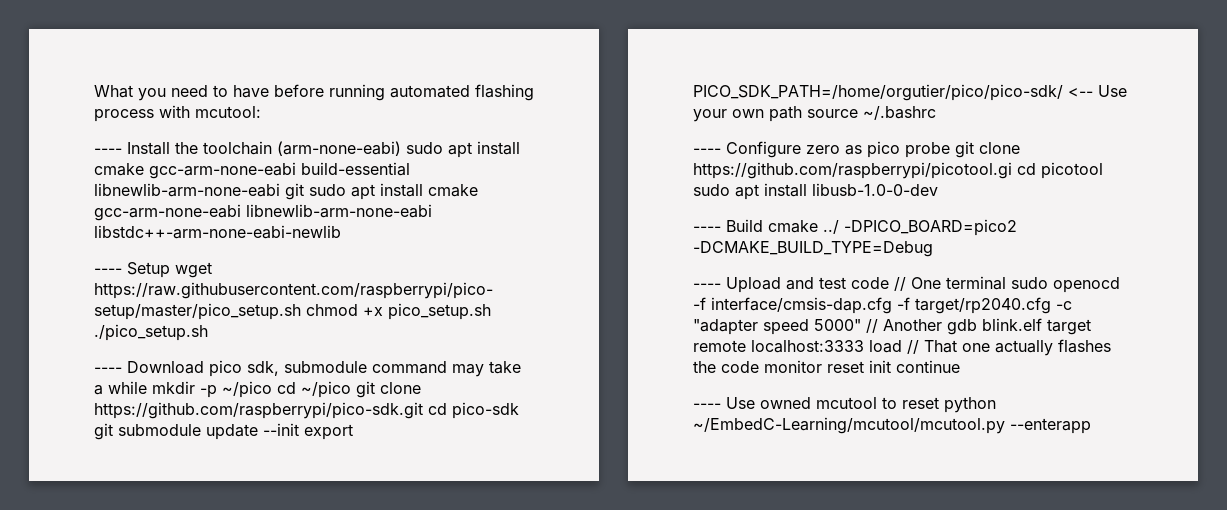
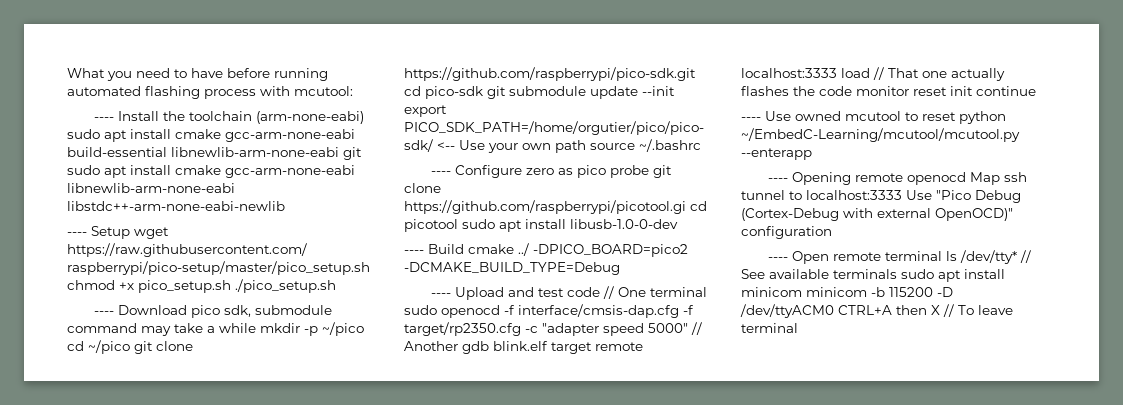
[915,297,1051,314] target/rp2040.cfg -> [404,322,521,336] target/rp2350.cfg
(1091, 426) none -> [768,172,1028,185] [741,190,1021,203] [741,208,1013,221] [741,226,832,239] [768,250,1032,264] [741,269,1005,282] [741,287,953,297] [740,304,1013,318] [741,323,798,333] // ---- Opening remote openocd Map ssh tunnel to localhost:3333 Use "Pico Debug (Cortex-Debug with external OpenOCD)" configuration // ---- Open remote terminal ls /dev/tty* // See available terminals sudo apt install minicom minicom -b 115200 -D /dev/ttyACM0 CTRL+A then X // To leave terminal

